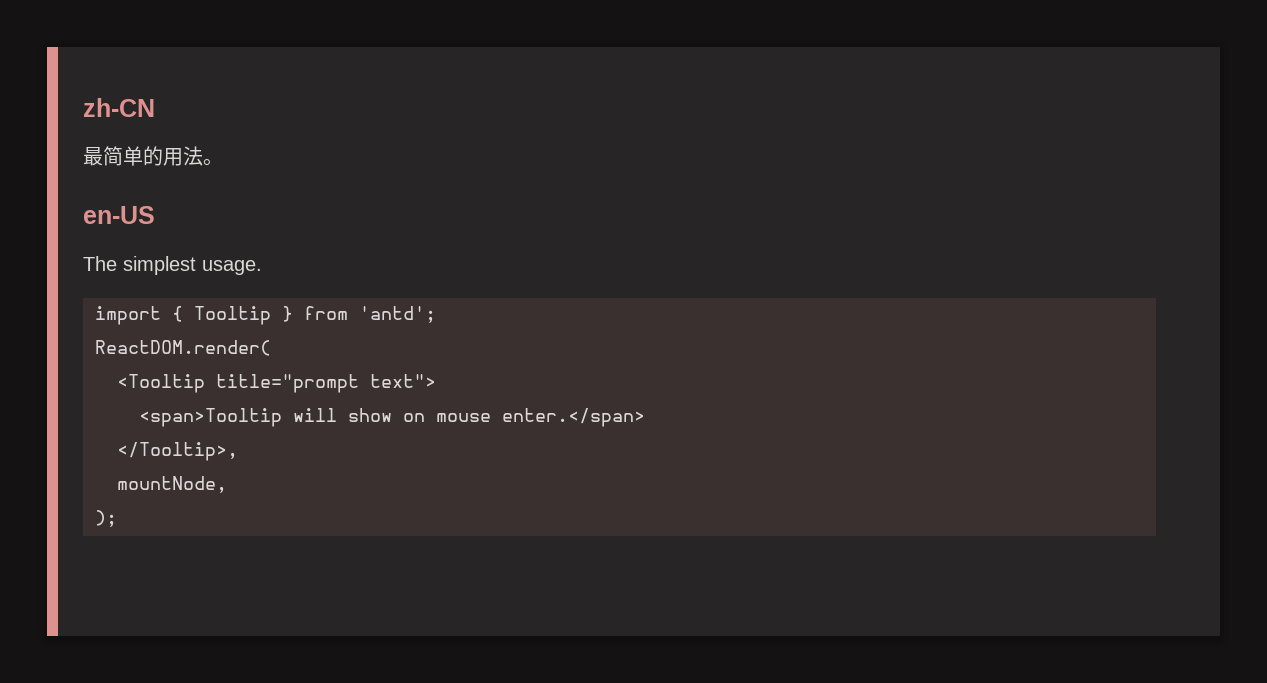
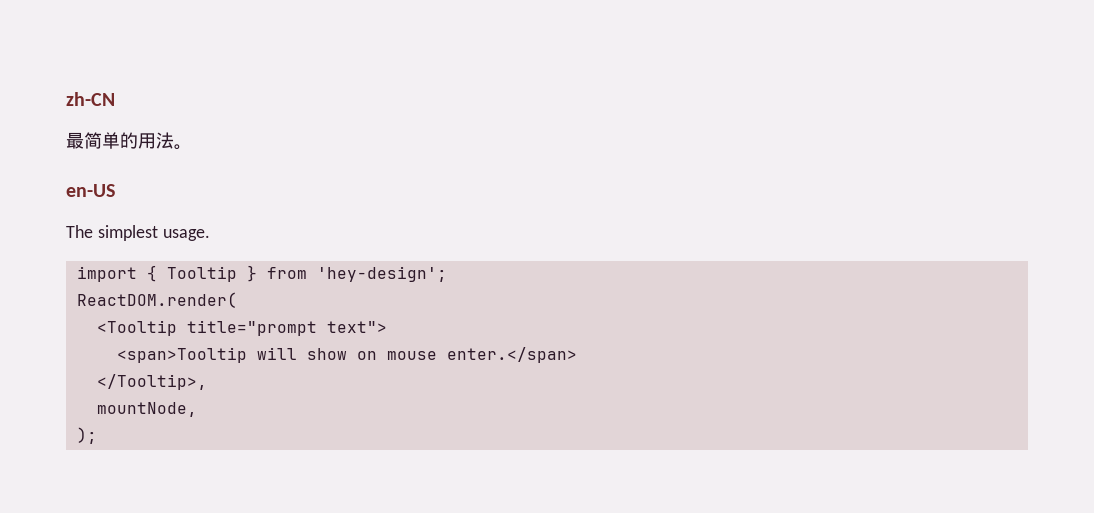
[359,306,436,323] 'antd'; -> [316,266,447,282] 'hey-design';

